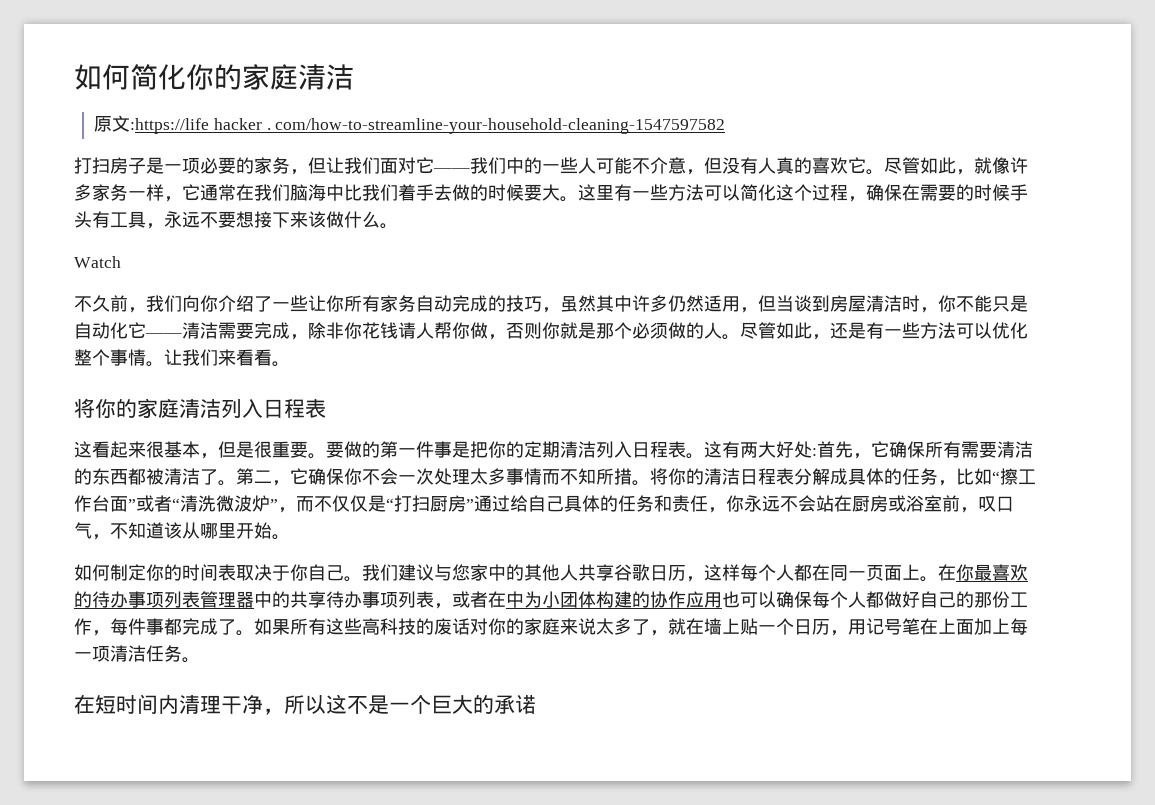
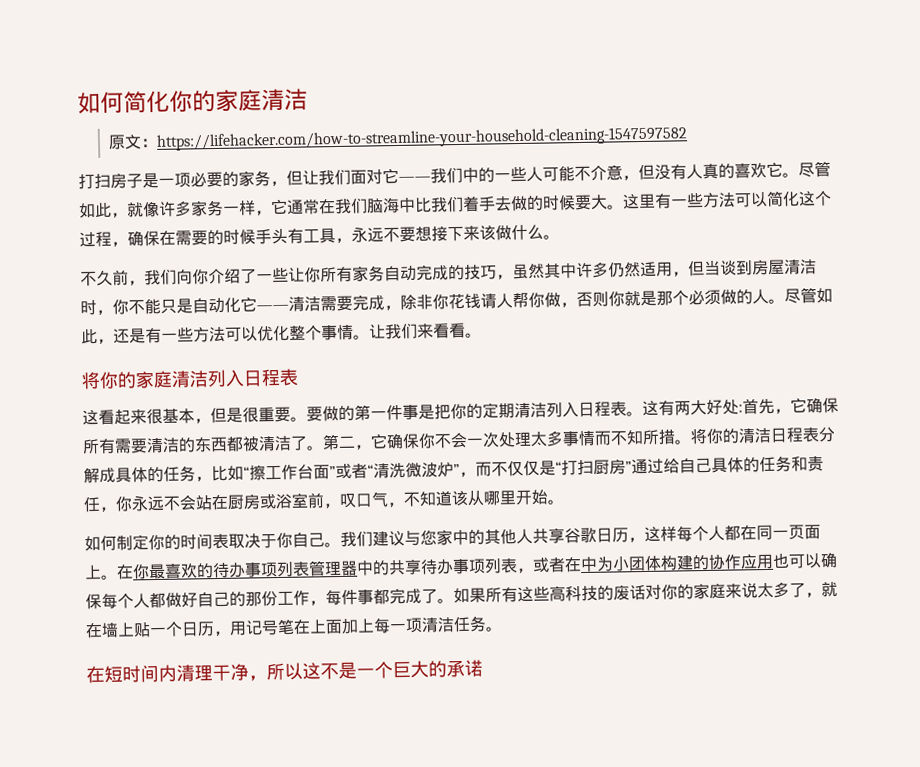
[130,118,726,134] :https://life hacker . com/how-to-streamline-your-household-cleaning-1547597582 -> [140,126,689,151] ：https://lifehacker.com/how-to-streamline-your-household-cleaning-1547597582
[74,256,121,268] // Watch -> (560, 237) none

